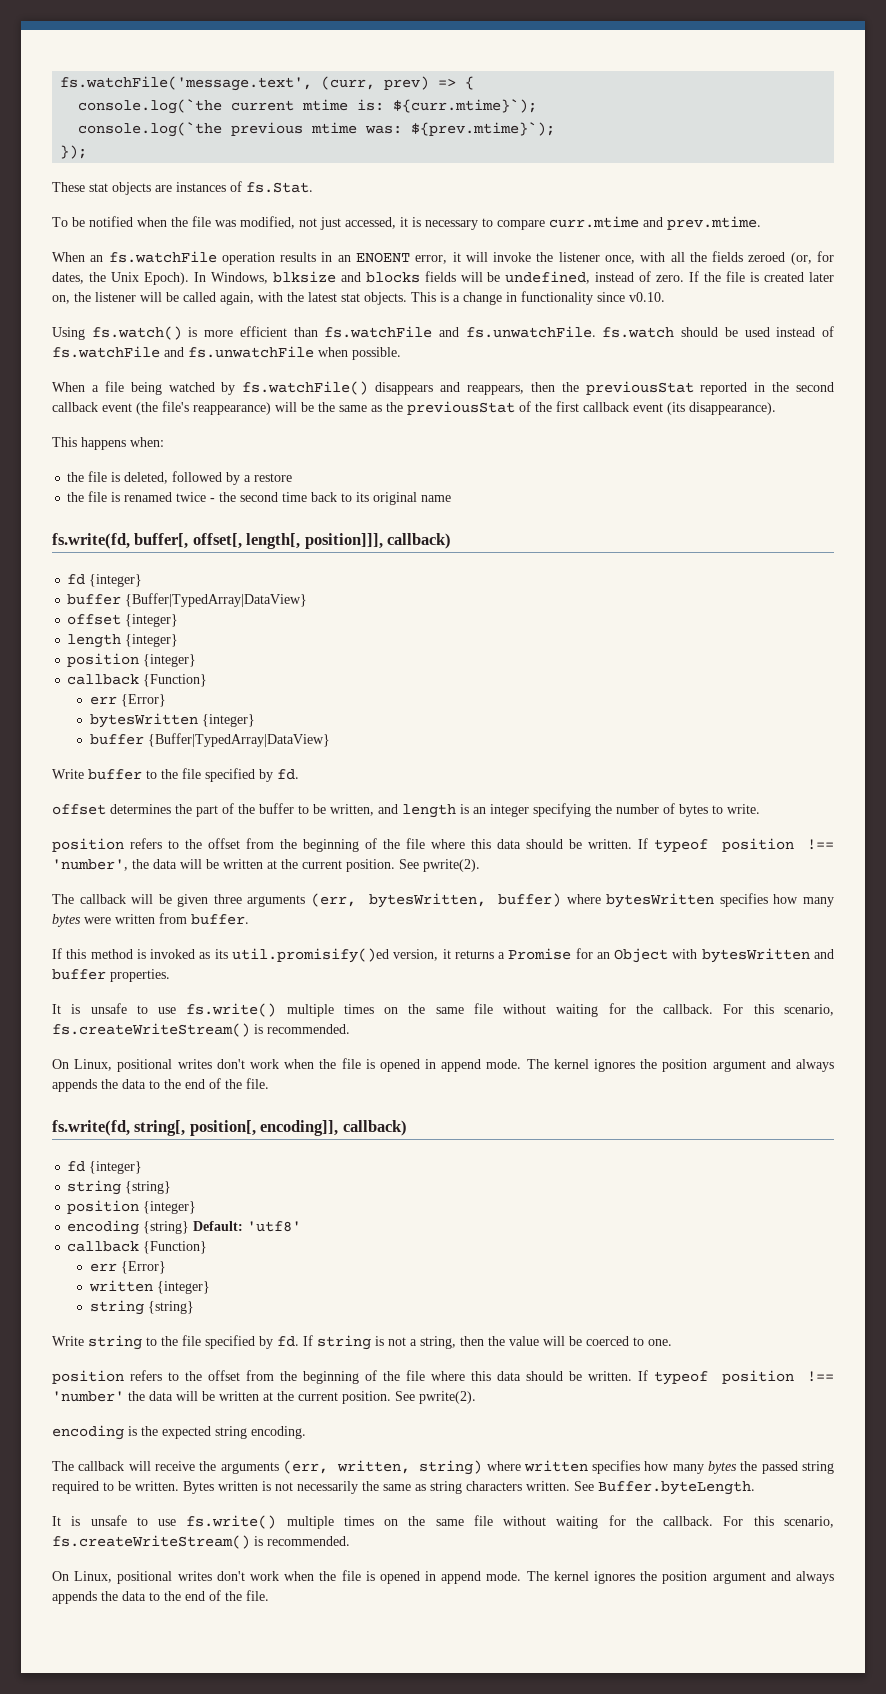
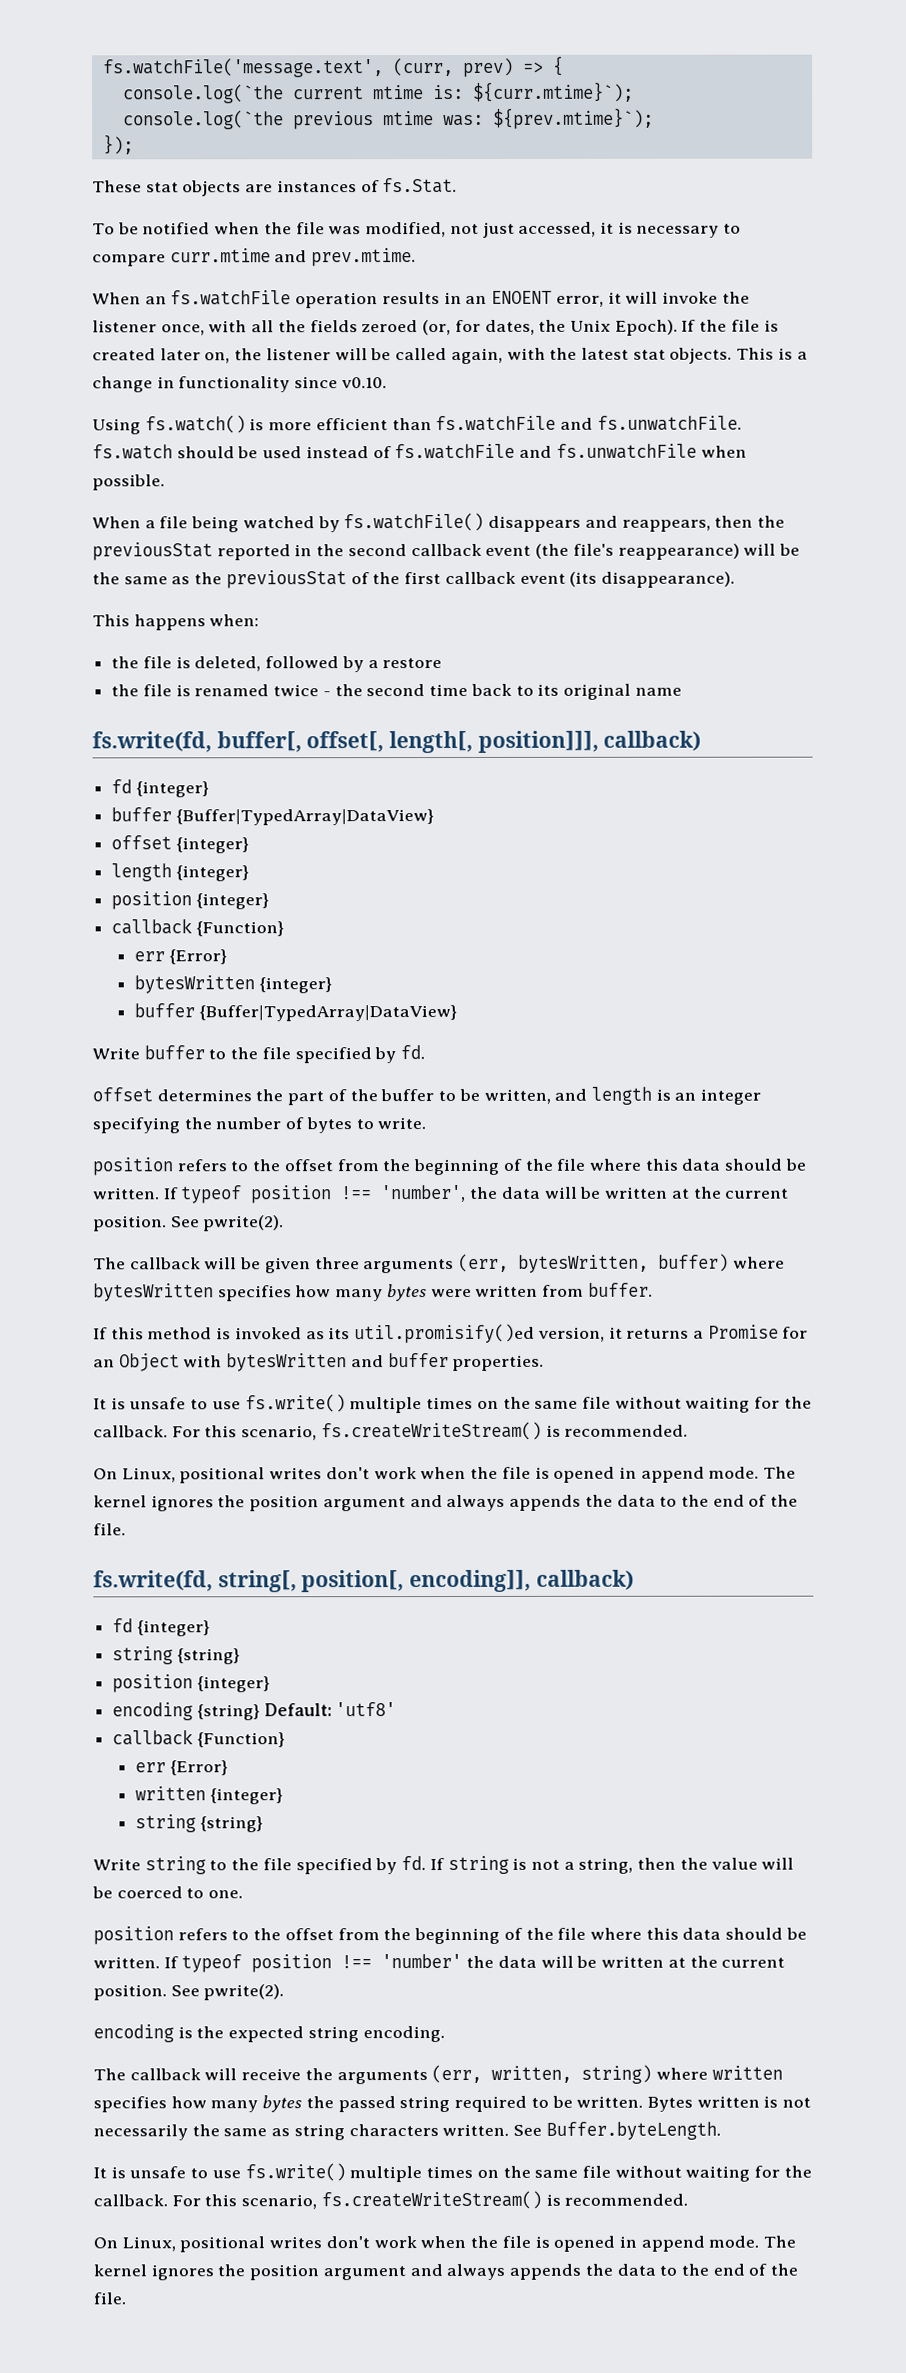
[193,271,685,284] In Windows, blksize and blocks fields will be undefined, instead of zero. -> (678, 327) none

